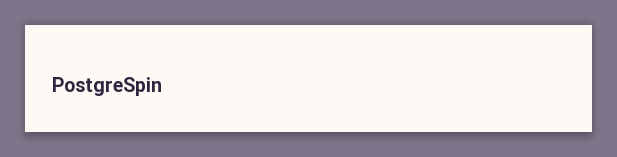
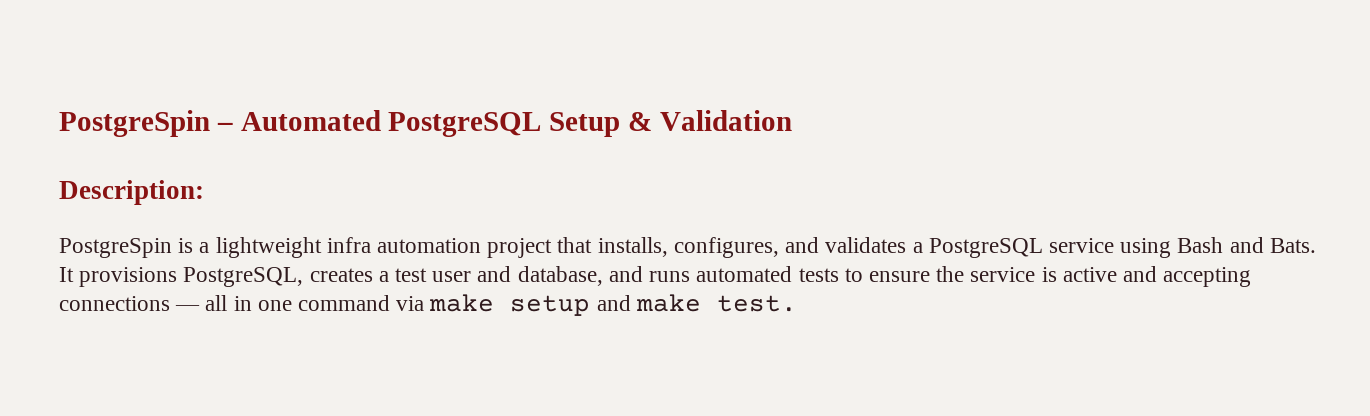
[52,77,162,96] PostgreSpin -> [59,110,792,137] [59,180,204,205] [59,237,1316,258] [59,266,1252,287] [59,294,797,316] PostgreSpin – Automated PostgreSQL Setup & Validation // Description: // PostgreSpin is a lightweight infra automation project that installs, configures, and validates a PostgreSQL service using Bash and Bats. It provisions PostgreSQL, creates a test user and database, and runs automated tests to ensure the service is active and accepting connections — all in one command via make setup and make test.

